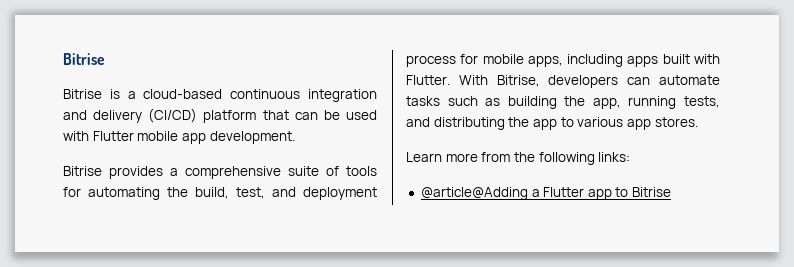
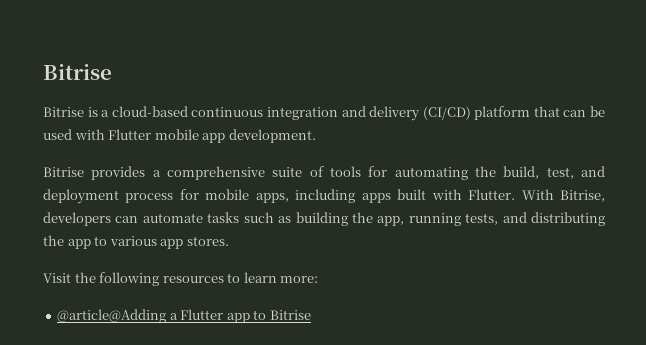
[406,152,631,165] Learn more from the following links: -> [43,272,319,286] Visit the following resources to learn more:

